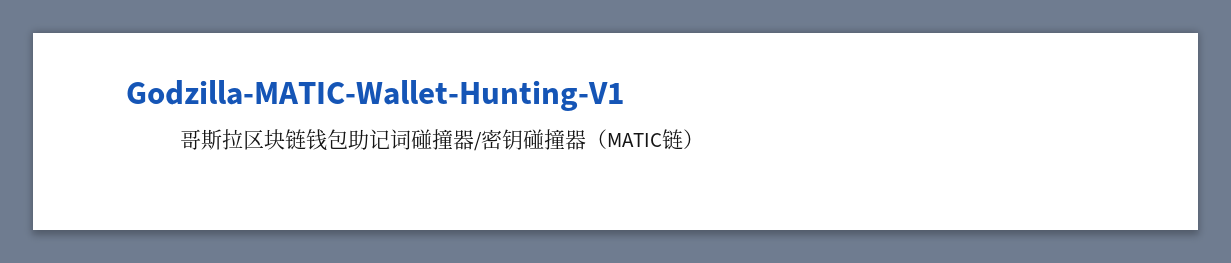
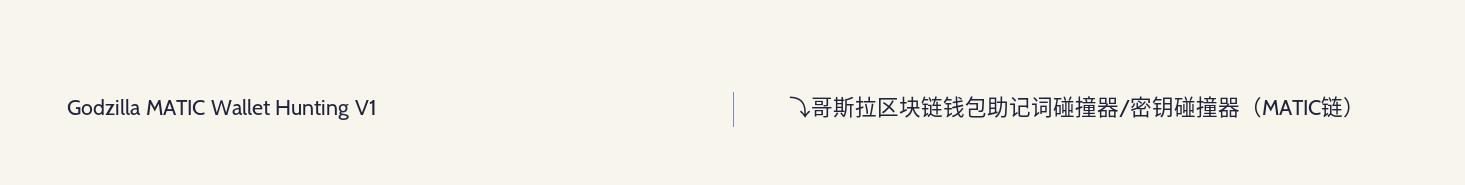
[126,80,624,111] Godzilla-MATIC-Wallet-Hunting-V1 // -> [67,99,378,120] [789,96,812,118] Godzilla MATIC Wallet Hunting V1 // ⤵

